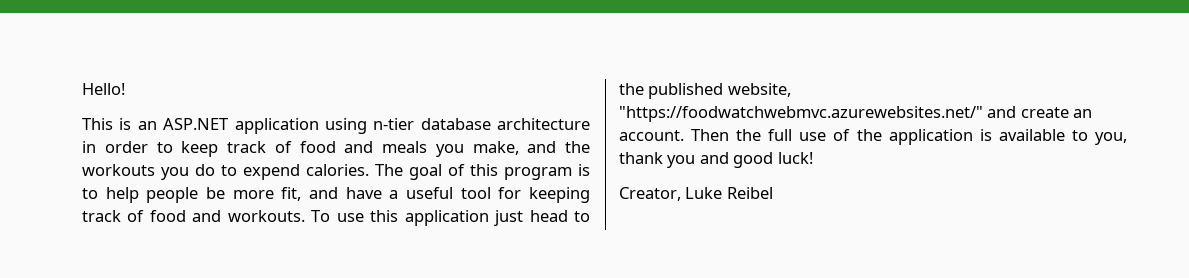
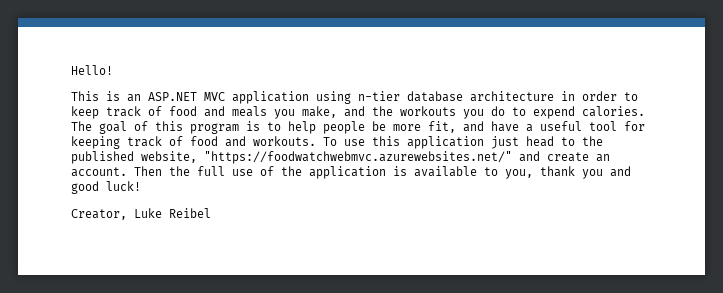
(229, 124) none -> [204,92,225,101] MVC

